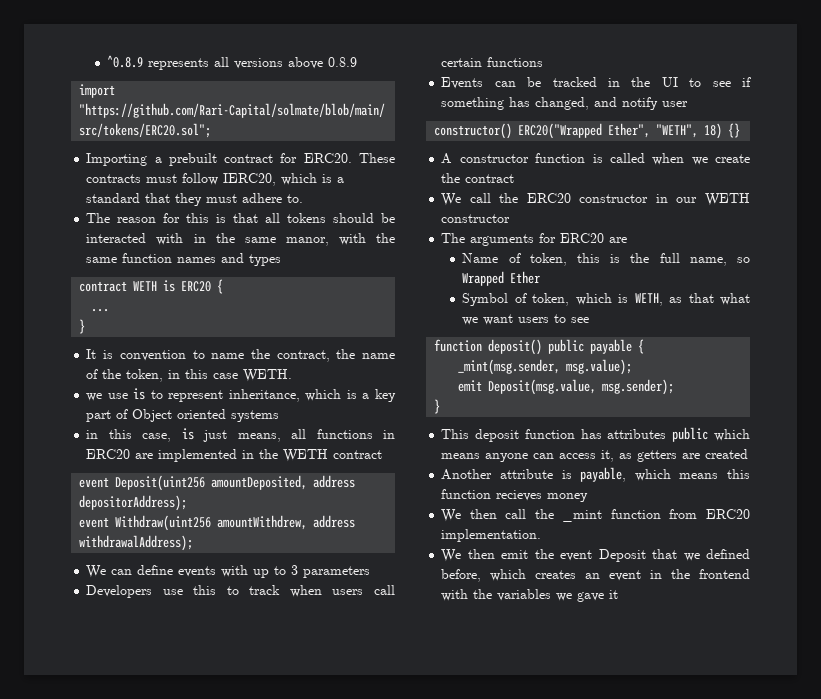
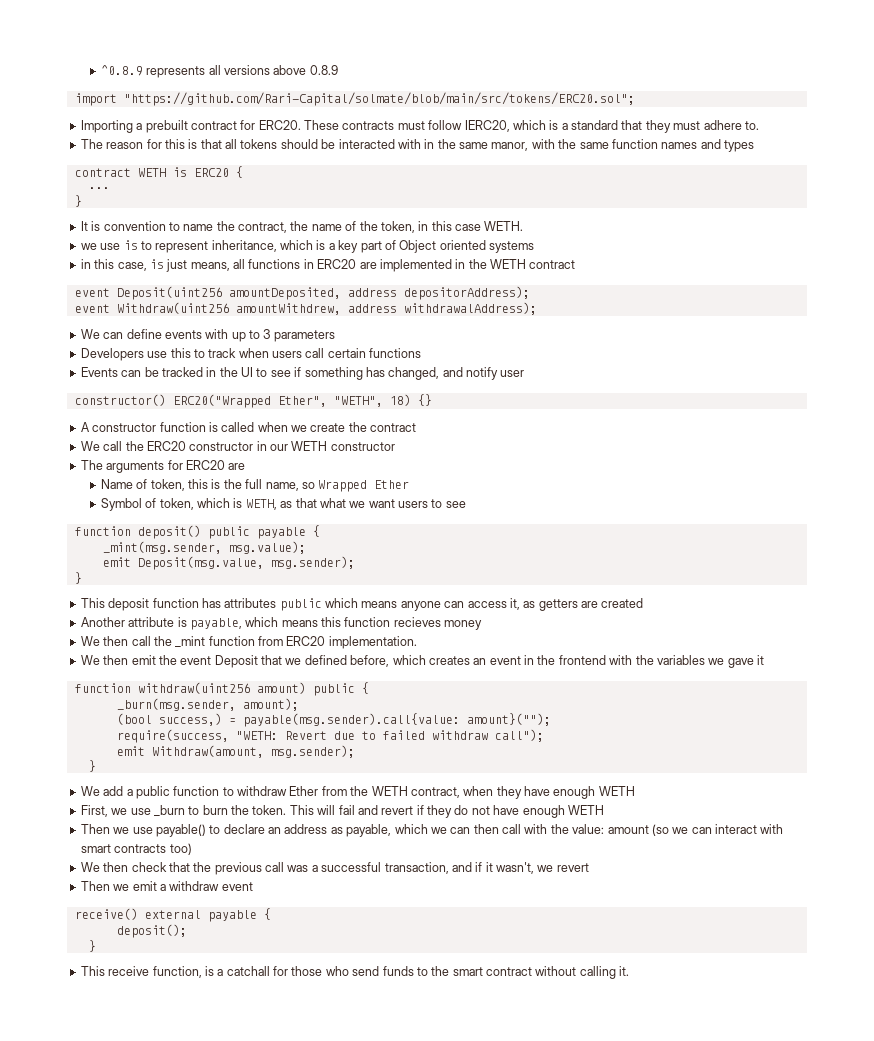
(619, 594) none -> [74,682,369,696] [116,698,299,711] [116,713,551,727] [116,729,544,743] [116,745,355,758] [88,760,96,772] [80,786,635,799] [80,805,604,818] [80,824,784,837] [80,843,192,855] [80,862,589,875] [80,881,253,891] [74,908,271,922] [116,924,187,938] [88,940,96,952] [80,966,630,979] // function withdraw(uint256 amount) public { // _burn(msg.sender, amount); // (bool success,) = payable(msg.sender).call{value: amount}(""); // require(success, "WETH: Revert due to failed withdraw call"); // emit Withdraw(amount, msg.sender); // } // We add a public function to withdraw Ether from the WETH contract, when they have enough WETH // First, we use _burn to burn the token. This will fail and revert if they do not have enough WETH // Then we use payable() to declare an address as payable, which we can then call with the value: amount (so we can interact with smart contracts too) // We then check that the previous call was a successful transaction, and if it wasn't, we revert // Then we emit a withdraw event // receive() external payable { // deposit(); // } // This receive function, is a catchall for those who send funds to the smart contract without calling it.

